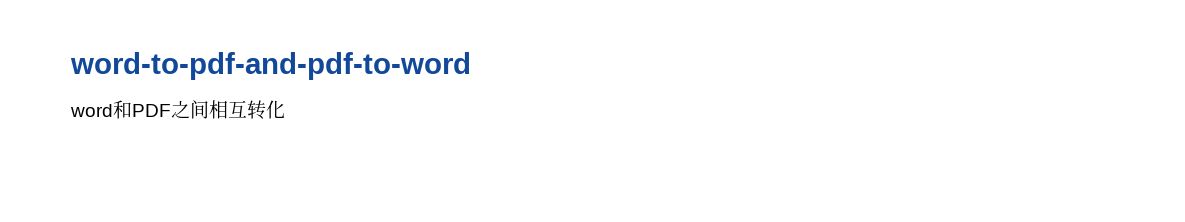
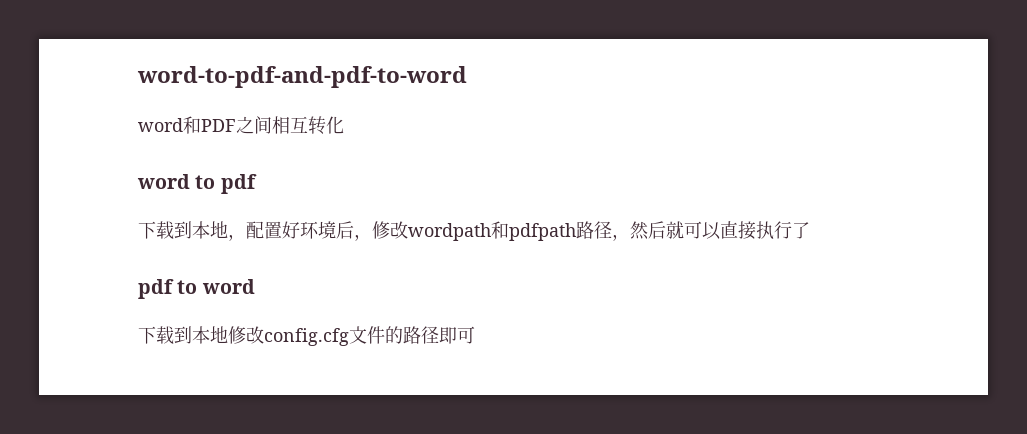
(285, 109) none -> [137,174,257,194] [138,221,810,241] [138,279,255,299] [138,326,475,346] // word to pdf // 下载到本地，配置好环境后，修改wordpath和pdfpath路径，然后就可以直接执行了 // pdf to word // 下载到本地修改config.cfg文件的路径即可

